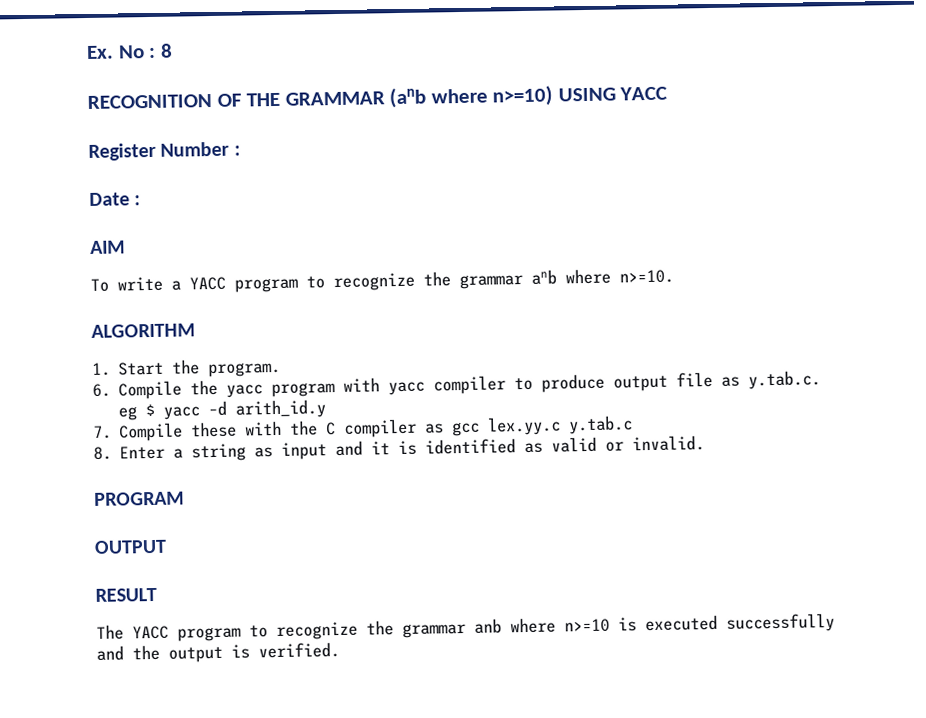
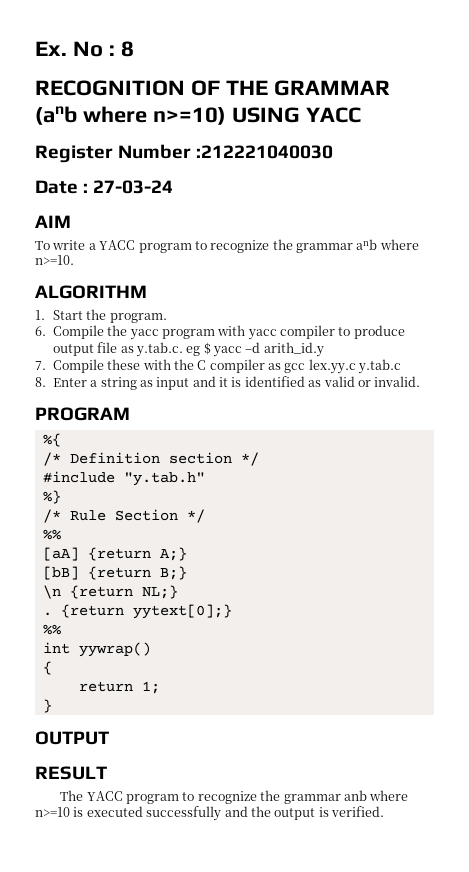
[233,145,241,156] : -> [196,145,334,159] :212221040030
(142, 200) none -> [93,180,174,194] 27-03-24
(184, 498) none -> [42,433,61,447] [42,452,259,466] [42,471,205,486] [42,490,61,504] [42,509,205,523] [42,529,61,540] [42,547,187,561] [42,566,187,580] [42,585,178,599] [42,604,232,619] [42,624,61,635] [42,642,151,657] [42,661,52,675] [78,681,160,694] [42,699,52,713] // %{ // /* Definition section */ // #include "y.tab.h" // %} // /* Rule Section */ // %% // [aA] {return A;} // [bB] {return B;} // \n {return NL;} // . {return yytext[0];} // %% // int yywrap() // { // return 1; // }

